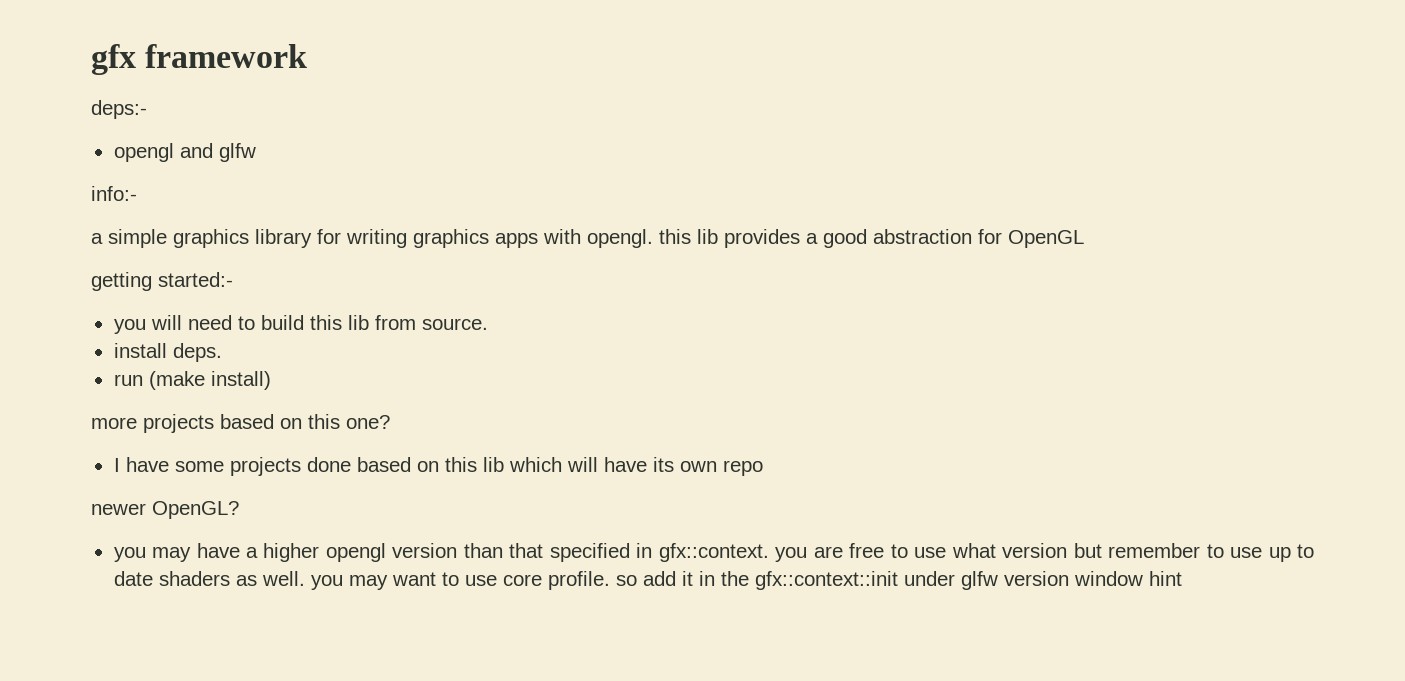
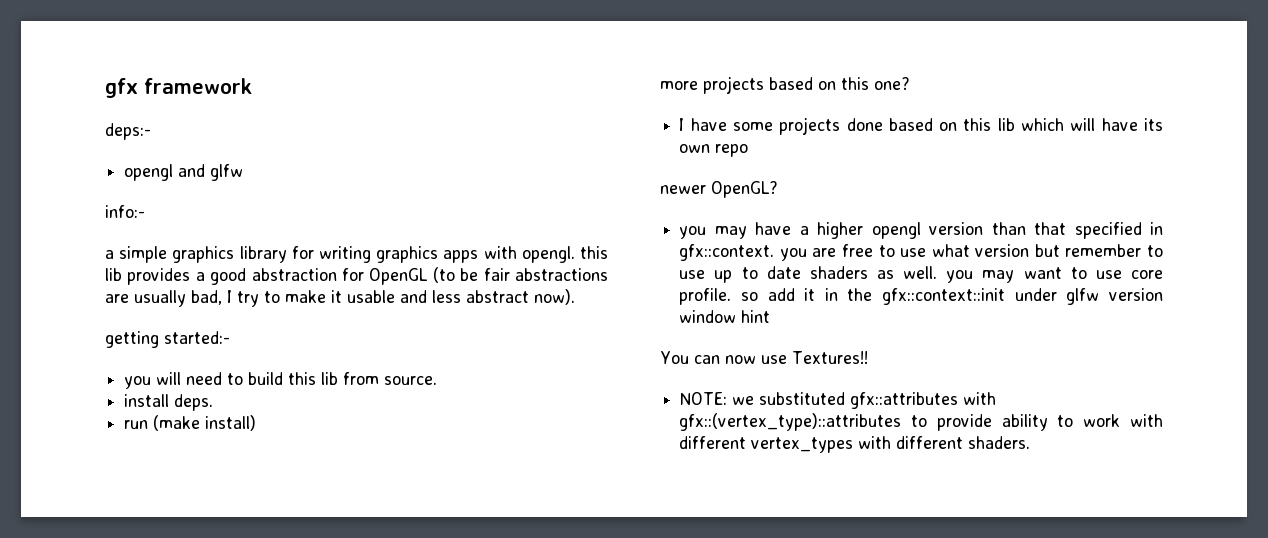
(1084, 239) none -> [432,267,608,283] [105,289,575,307] (to be fair abstractions are usually bad, I try to make it usable and less abstract now).
(1182, 578) none -> [660,351,868,364] [679,392,997,409] [679,413,1163,431] [679,436,1031,453] // You can now use Textures!! // NOTE: we substituted gfx::attributes with gfx::(vertex_type)::attributes to provide ability to work with different vertex_types with different shaders.

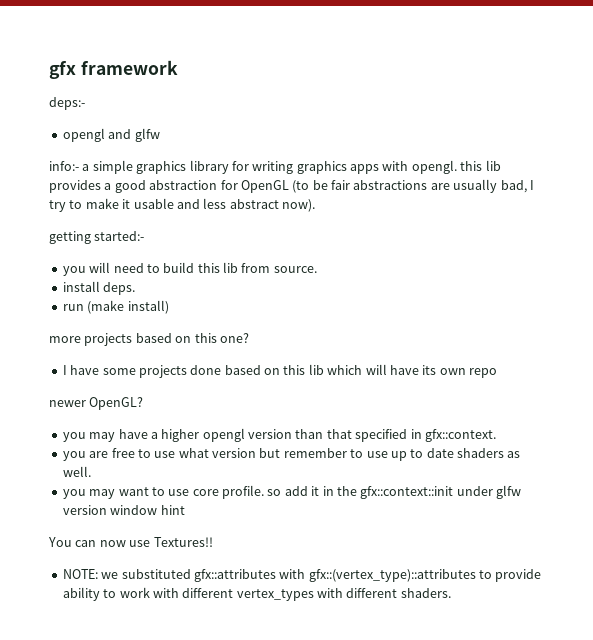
(145, 211) // -> (79, 166) none
(775, 252) none -> (496, 435) //
(938, 272) none -> (91, 471) //

